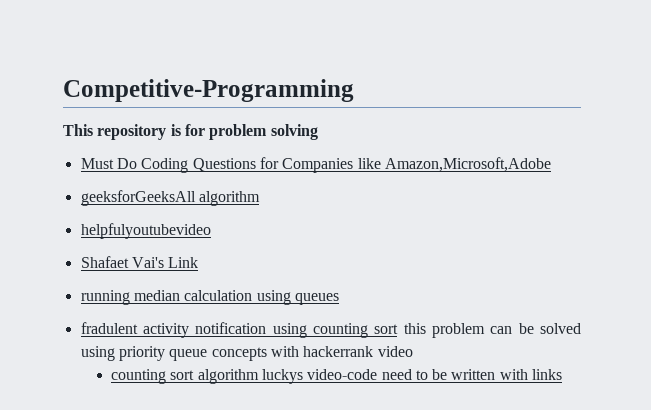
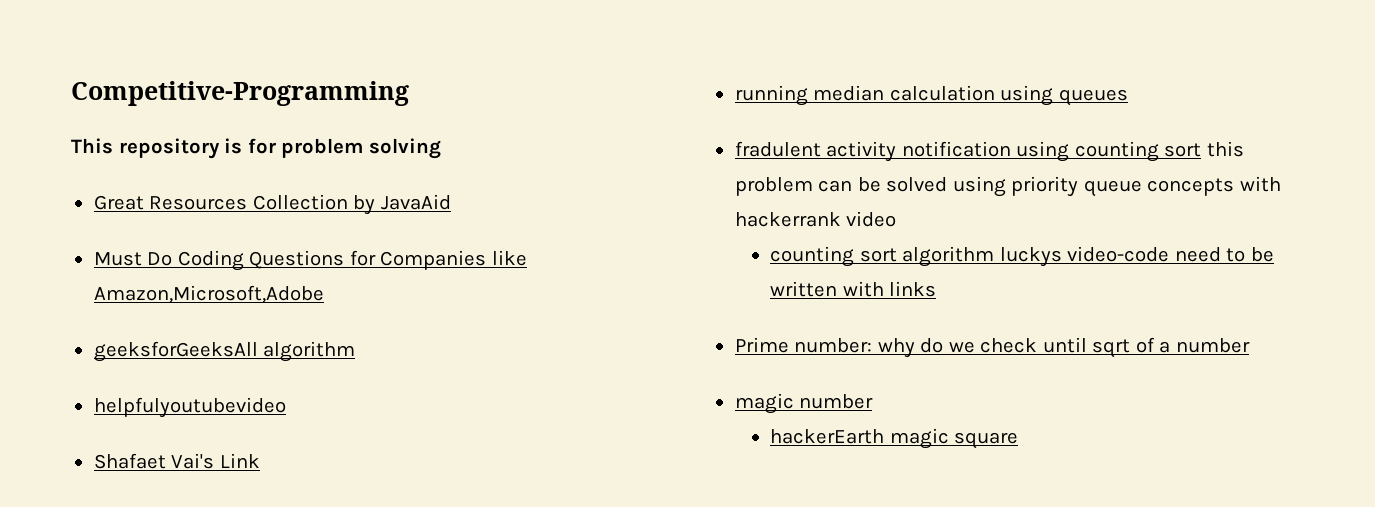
(318, 132) none -> [93,194,451,215] // Great Resources Collection by JavaAid
(563, 374) none -> [734,337,1250,358] [734,393,874,414] [770,428,1019,449] // Prime number: why do we check until sqrt of a number // magic number // hackerEarth magic square

